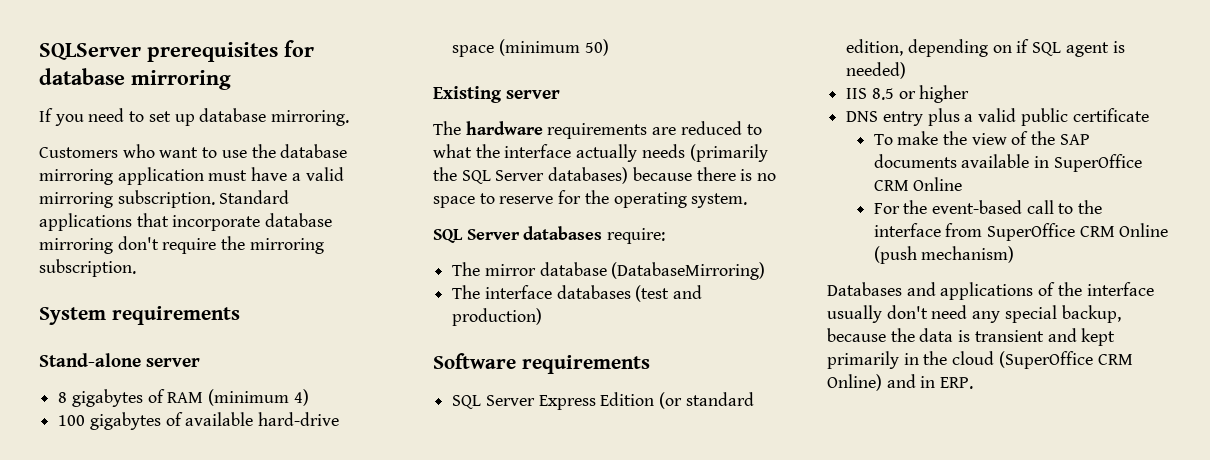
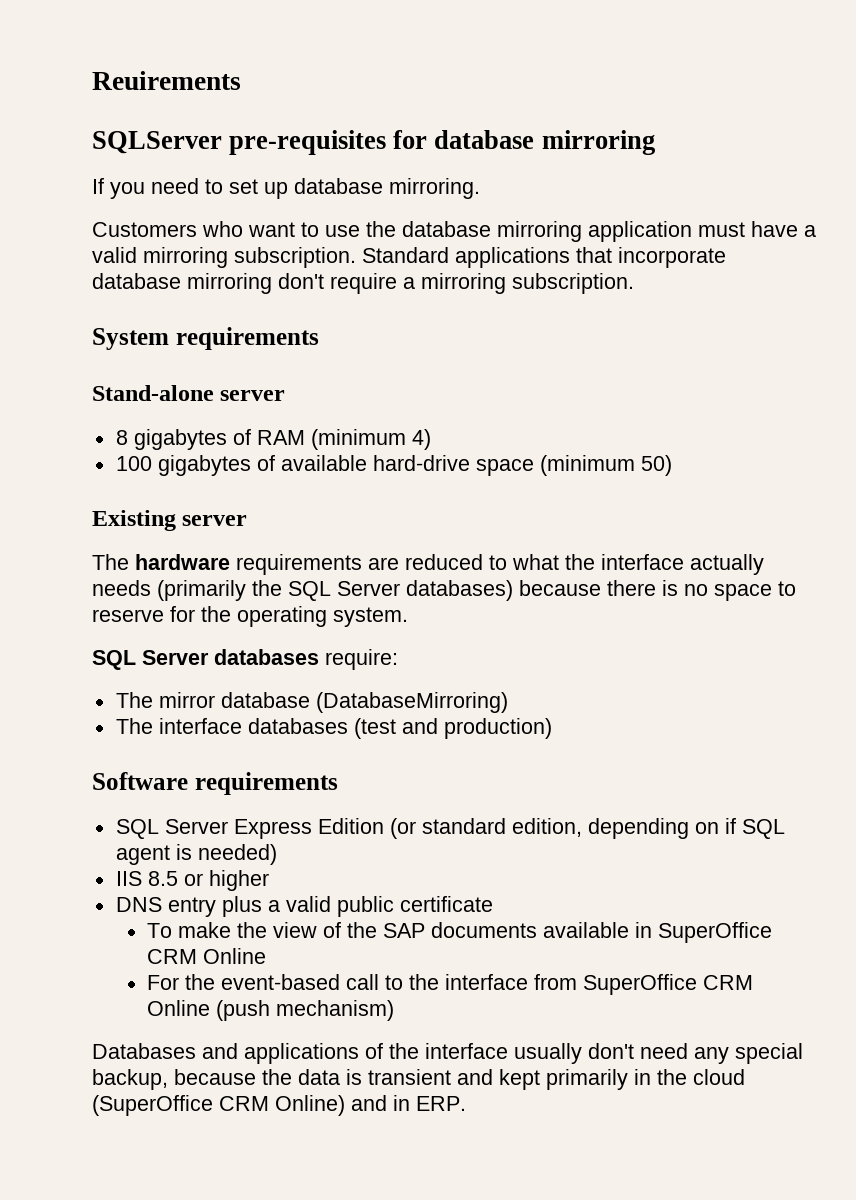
[39,42,278,62] SQLServer prerequisites -> [92,71,241,90] [92,130,387,155] Reuirements // SQLServer pre-requisites
[221,236,246,250] the -> [403,277,415,289] a

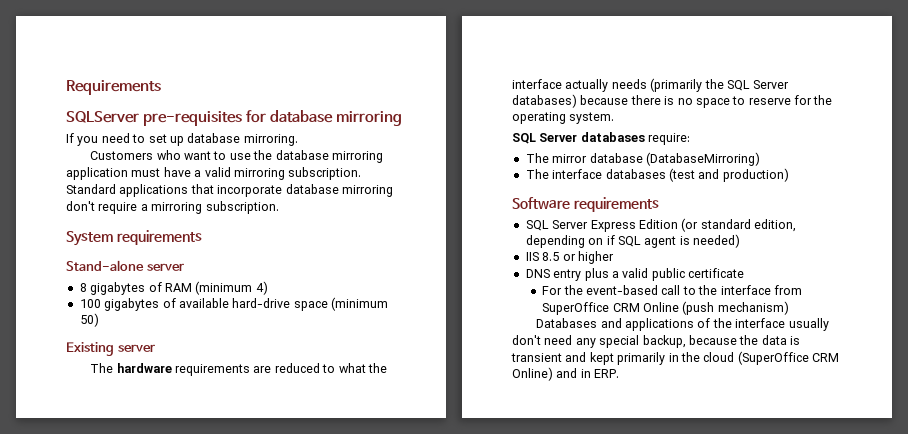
[92,71,241,90] Reuirements -> [66,80,161,95] Requirements
[146,922,772,943] [146,948,266,964] // To make the view of the SAP documents available in SuperOffice CRM Online -> (744, 273) none

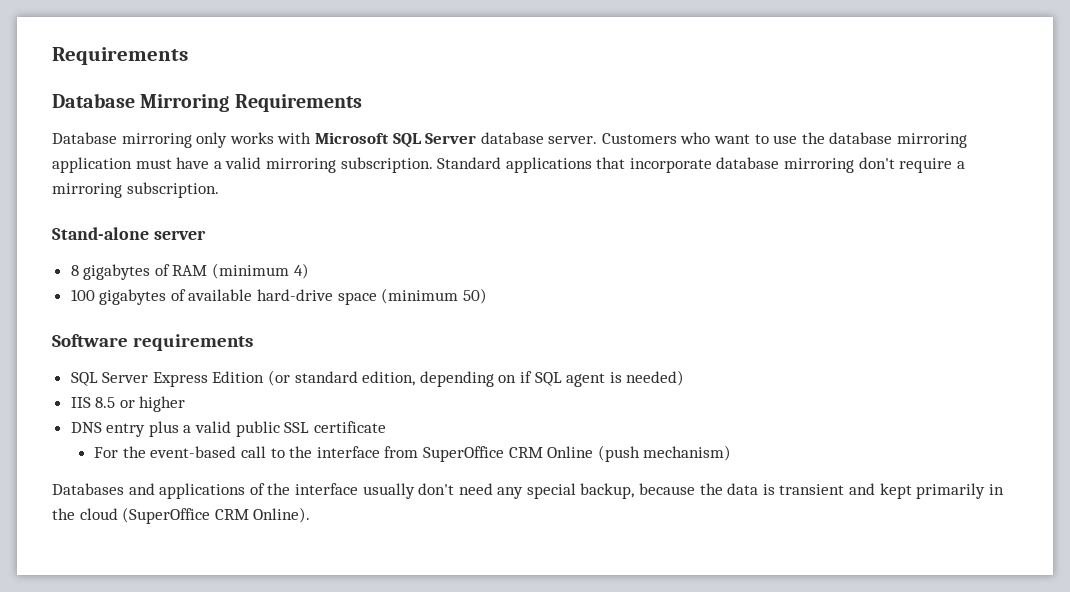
[66,80,161,95] [66,110,402,126] [66,133,298,146] Requirements // SQLServer pre-requisites for database mirroring // If you need to set up database mirroring. // -> [52,47,188,65] [52,93,362,112] [52,132,598,148] Requirements // Database Mirroring Requirements // Database mirroring only works with Microsoft SQL Server database server.
[66,230,202,246] // System requirements -> (219, 190) none
[66,342,155,356] [90,363,387,376] [512,78,790,92] [512,94,833,108] [512,112,615,124] [512,132,691,145] [525,152,760,166] [525,168,789,182] // Existing server // The hardware requirements are reduced to what the interface actually needs (primarily the SQL Server databases) because there is no space to reserve for the operating system. // SQL Server databases require: // The mirror database (DatabaseMirroring) // The interface databases (test and production) -> (487, 296) none
(685, 274) none -> [284,422,310,433] SSL
[512,367,620,381] Online) and in ERP. -> [253,507,311,523] Online).

